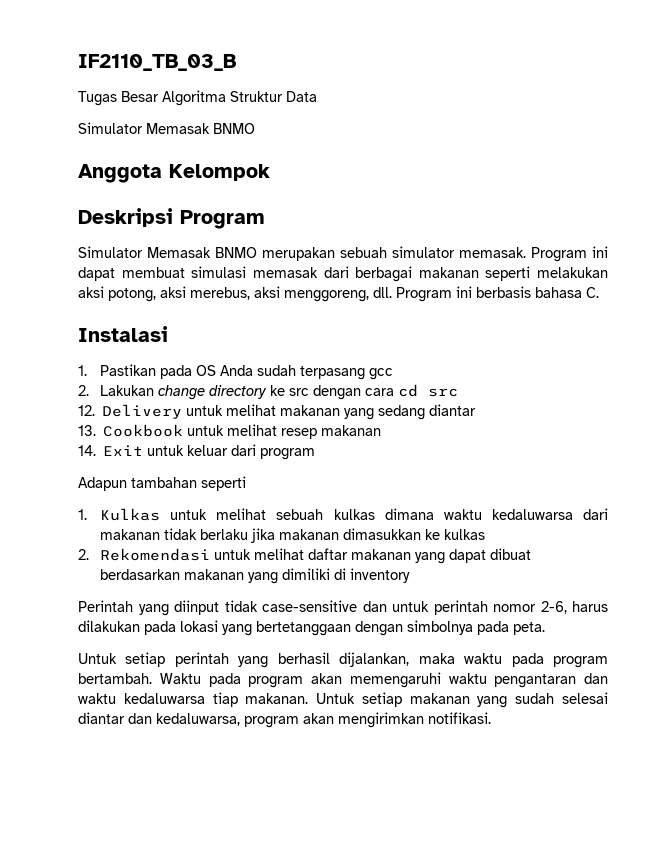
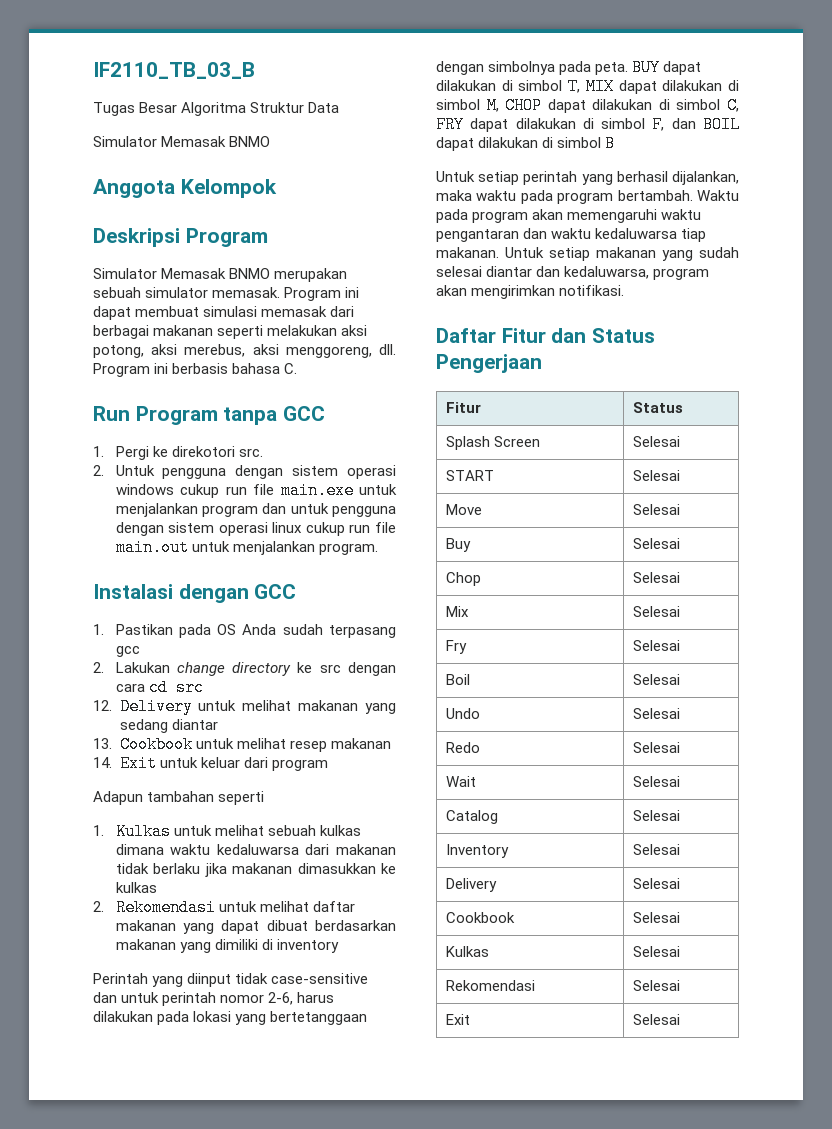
(599, 292) none -> [93,406,326,425] [93,446,263,460] [93,465,396,479] [115,482,397,499] [115,503,396,517] [115,522,396,536] [115,539,378,556] // Run Program tanpa GCC // 1. Pergi ke direkotori src. // 2. Untuk pengguna dengan sistem operasi windows cukup run file main.exe untuk menjalankan program dan untuk pengguna dengan sistem operasi linux cukup run file main.out untuk menjalankan program.
(168, 334) none -> [178,584,297,603] dengan GCC
(545, 628) none -> [632,59,702,76] [436,78,739,95] [436,97,739,114] [436,116,740,133] [436,135,616,152] BUY dapat dilakukan di simbol T, MIX dapat dilakukan di simbol M, CHOP dapat dilakukan di simbol C, FRY dapat dilakukan di simbol F, dan BOIL dapat dilakukan di simbol B
(491, 718) none -> [436,328,656,343] [436,354,542,373] [446,402,482,413] [633,402,684,413] [446,436,541,450] [633,436,681,447] [446,470,495,481] [633,470,681,481] [446,504,483,515] [633,504,681,515] [446,538,472,552] [633,538,681,549] [446,572,482,586] [633,572,681,583] [446,606,470,617] [633,606,681,617] [446,640,468,654] [633,640,681,651] [446,674,471,685] [633,674,681,685] [446,708,481,719] [633,708,681,719] [446,742,481,753] [633,742,681,753] [446,776,477,787] [633,776,681,787] [446,810,499,824] [633,810,681,821] [446,844,510,858] [633,844,681,855] [446,878,498,892] [633,878,681,889] [446,912,516,923] [633,912,681,923] [446,946,490,957] [633,946,681,957] [446,980,536,991] [633,980,681,991] [446,1014,471,1025] [633,1014,681,1025] // Daftar Fitur dan Status Pengerjaan // Fitur | Status // Splash Screen | Selesai // START | Selesai // Move | Selesai // Buy | Selesai // Chop | Selesai // Mix | Selesai // Fry | Selesai // Boil | Selesai // Undo | Selesai // Redo | Selesai // Wait | Selesai // Catalog | Selesai // Inventory | Selesai // Delivery | Selesai // Cookbook | Selesai // Kulkas | Selesai // Rekomendasi | Selesai // Exit | Selesai

